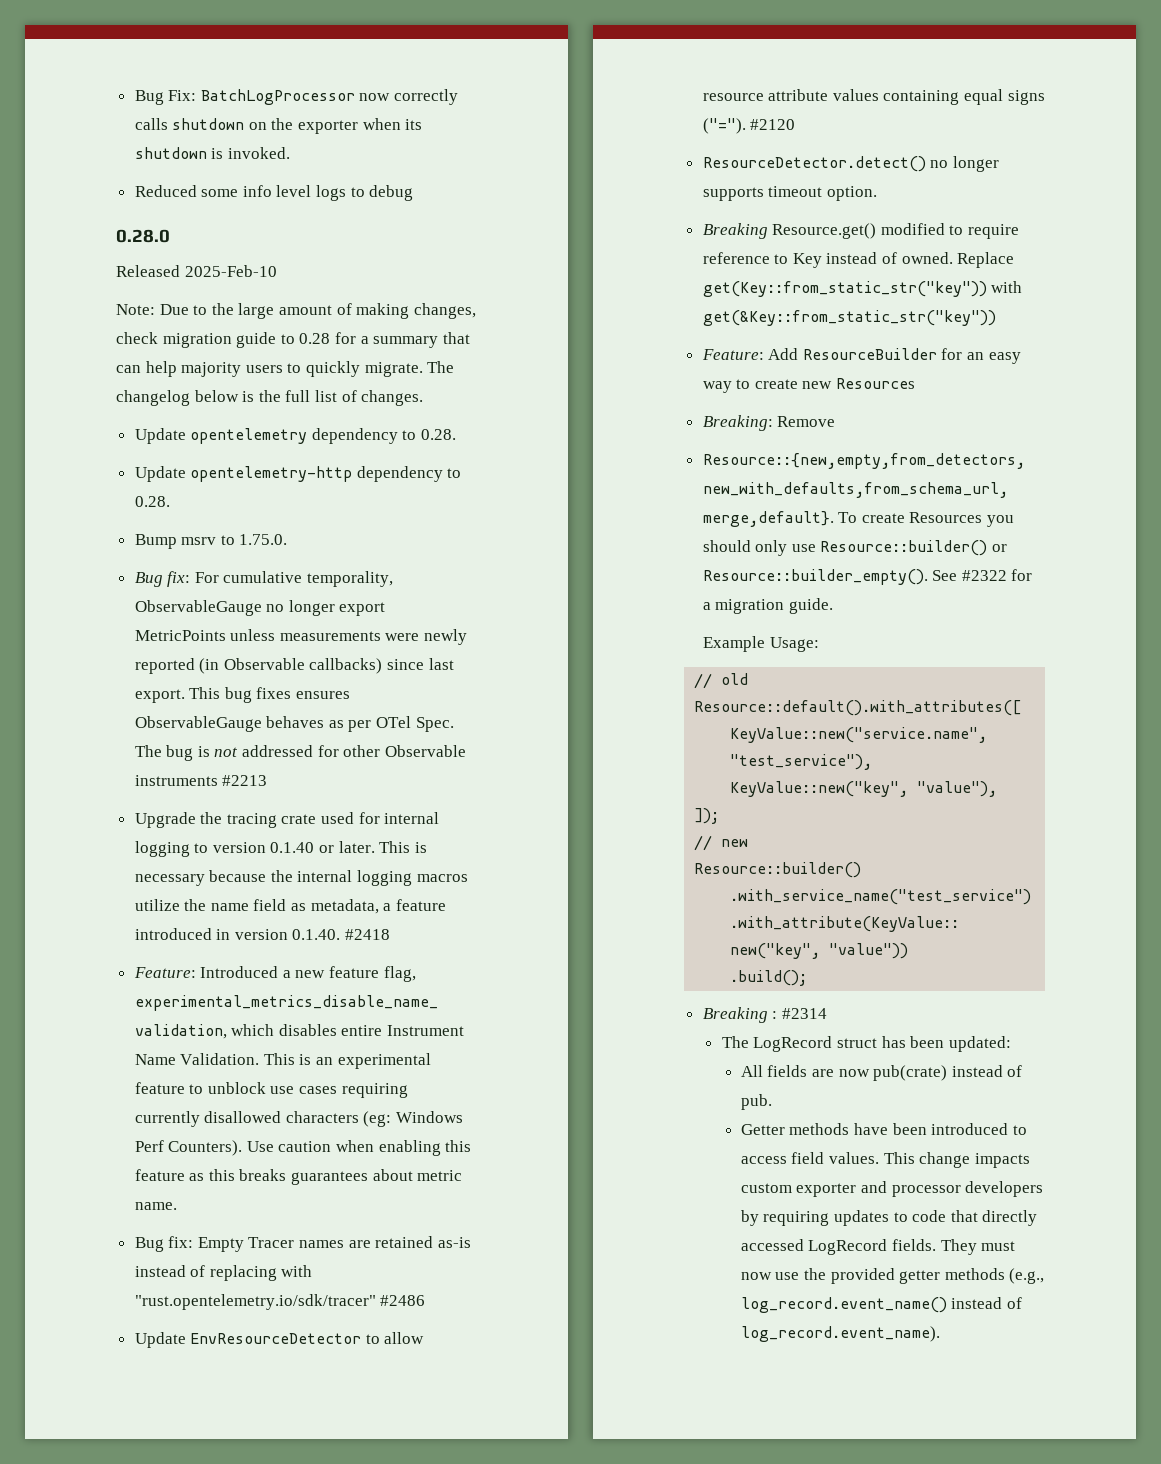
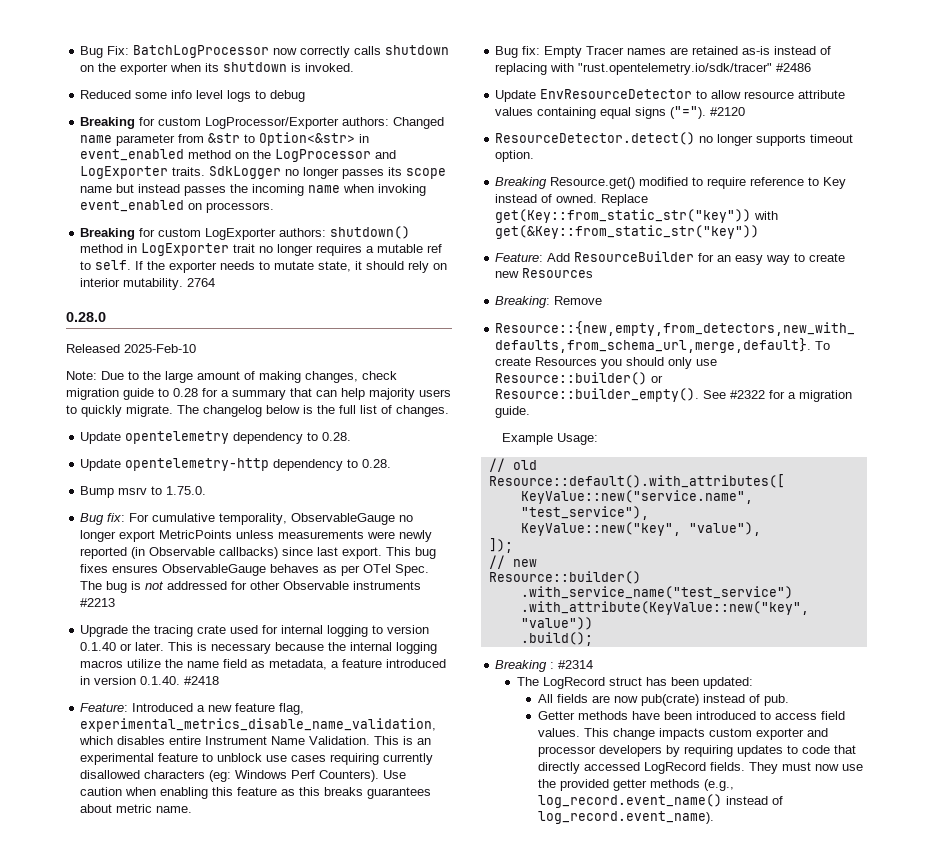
(414, 193) none -> [80,117,445,129] [80,132,370,146] [80,149,397,162] [80,166,447,179] [80,184,427,196] [80,200,275,213] [80,226,411,240] [80,243,443,256] [80,260,448,273] [80,278,216,290] // Breaking for custom LogProcessor/Exporter authors: Changed name parameter from &str to Option<&str> in event_enabled method on the LogProcessor and LogExporter traits. SdkLogger no longer passes its scope name but instead passes the incoming name when invoking event_enabled on processors. // Breaking for custom LogExporter authors: shutdown() method in LogExporter trait no longer requires a mutable ref to self. If the exporter needs to mutate state, it should rely on interior mutability. 2764

